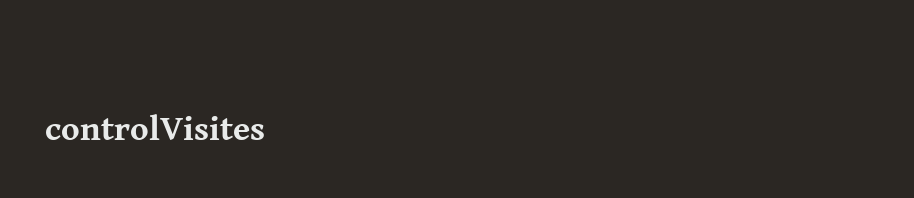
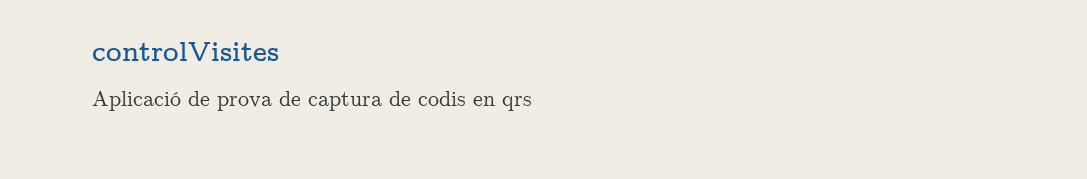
(265, 127) none -> [92,91,532,111] // Aplicació de prova de captura de codis en qrs

